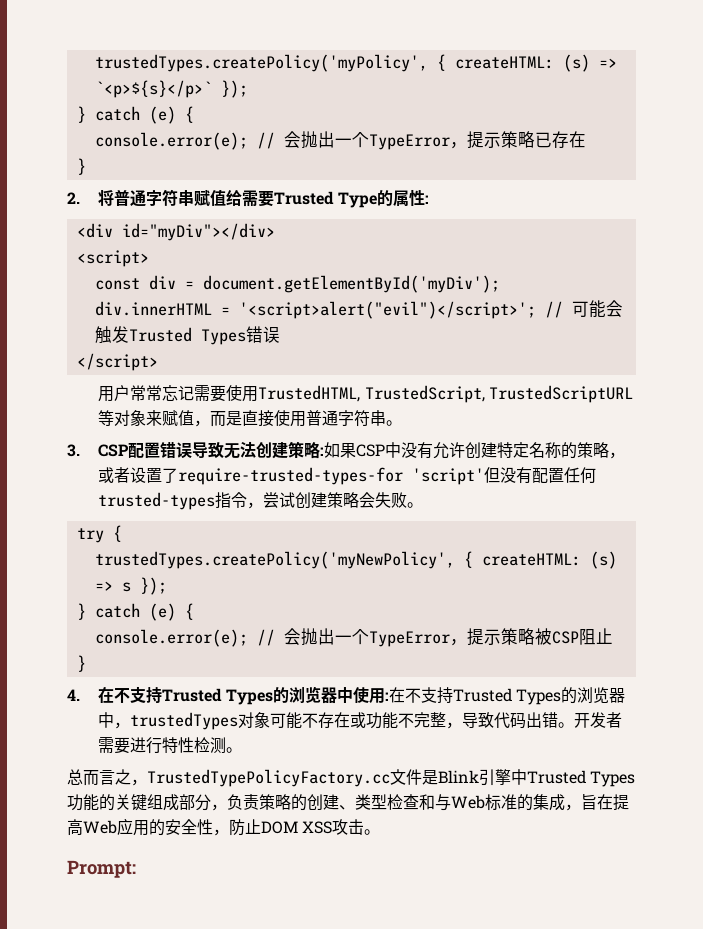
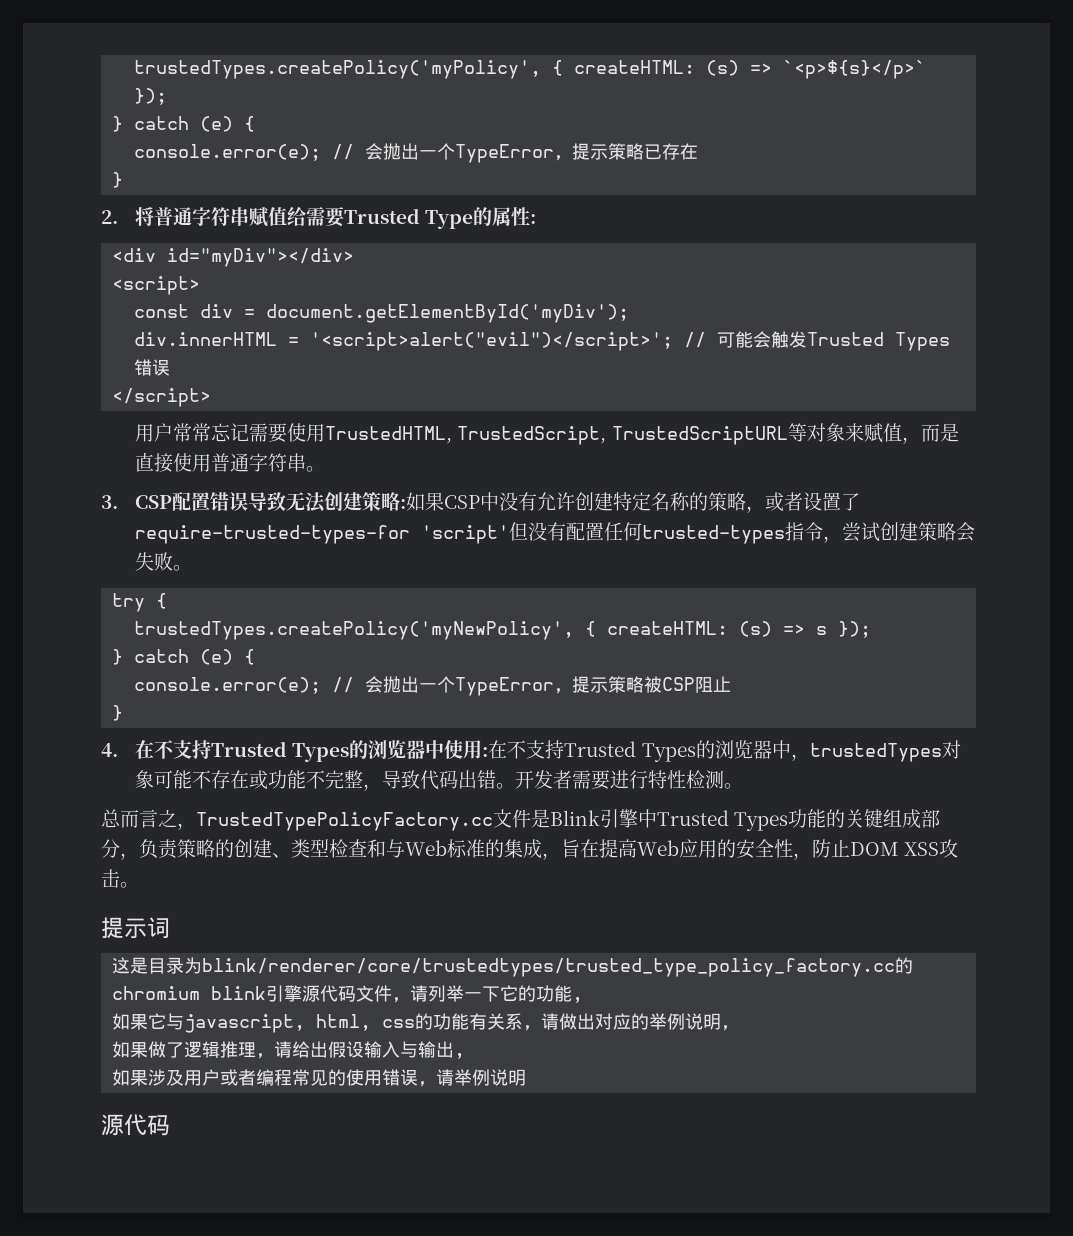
[67,860,136,878] Prompt: -> [101,917,170,939] [112,957,914,977] [112,985,584,1003] [112,1013,740,1033] [112,1041,466,1059] [112,1069,527,1087] [101,1114,170,1136] 提示词 // 这是目录为blink/renderer/core/trustedtypes/trusted_type_policy_factory.cc的chromium blink引擎源代码文件，请列举一下它的功能, // 如果它与javascript, html, css的功能有关系，请做出对应的举例说明， // 如果做了逻辑推理，请给出假设输入与输出, // 如果涉及用户或者编程常见的使用错误，请举例说明 // 源代码

